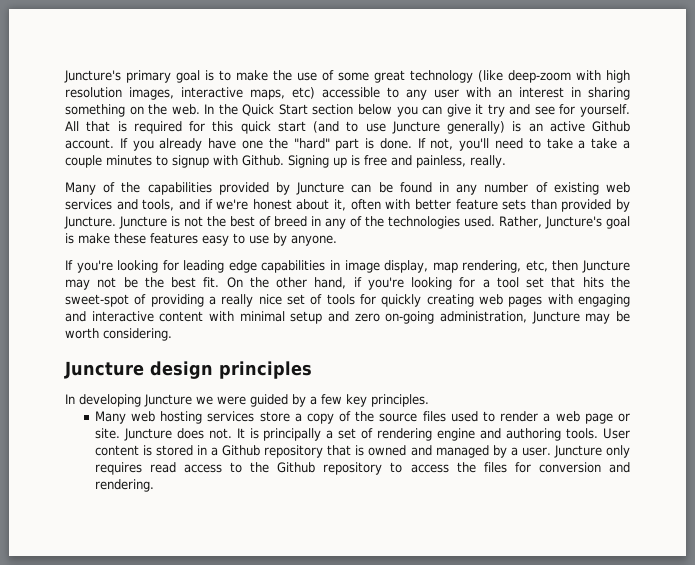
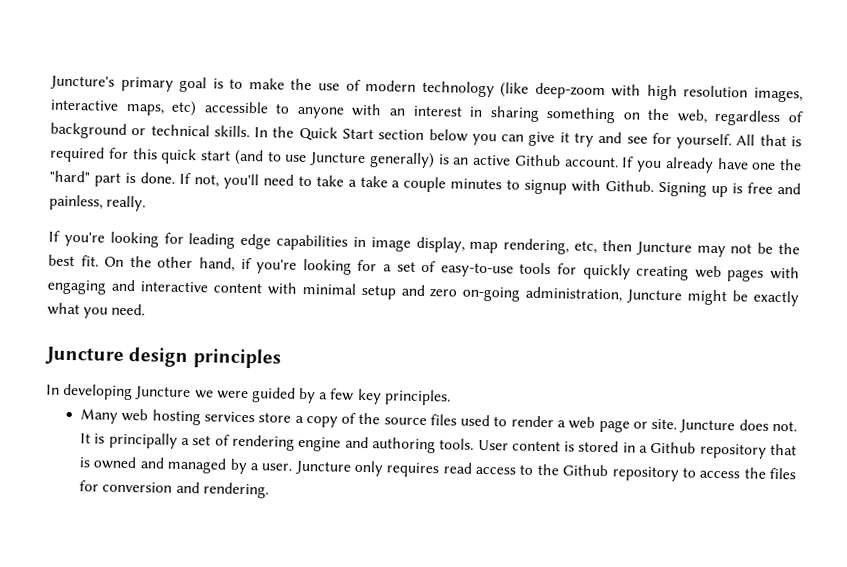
[338,70,405,83] some great -> [365,79,417,92] modern
[406,89,459,100] any user -> [296,106,344,119] anyone
[171,104,200,115] web. -> [676,109,803,127] [50,122,250,139] web, regardless of background or technical skills.
[65,182,630,195] [65,199,630,212] [64,216,630,229] [65,233,337,246] // Many of the capabilities provided by Juncture can be found in any number of existing web services and tools, and if we're honest about it, often with better feature sets than provided by Juncture. Juncture is not the best of breed in any of the technologies used. Rather, Juncture's goal is make these features easy to use by anyone. -> (147, 203) none
[496,277,630,288] [65,294,323,307] tool set that hits the sweet-spot of providing a really nice set of -> [396,260,514,278] set of easy-to-use
[585,311,630,324] [65,328,172,341] may be worth considering. -> [687,289,800,307] [47,302,146,319] might be exactly what you need.

